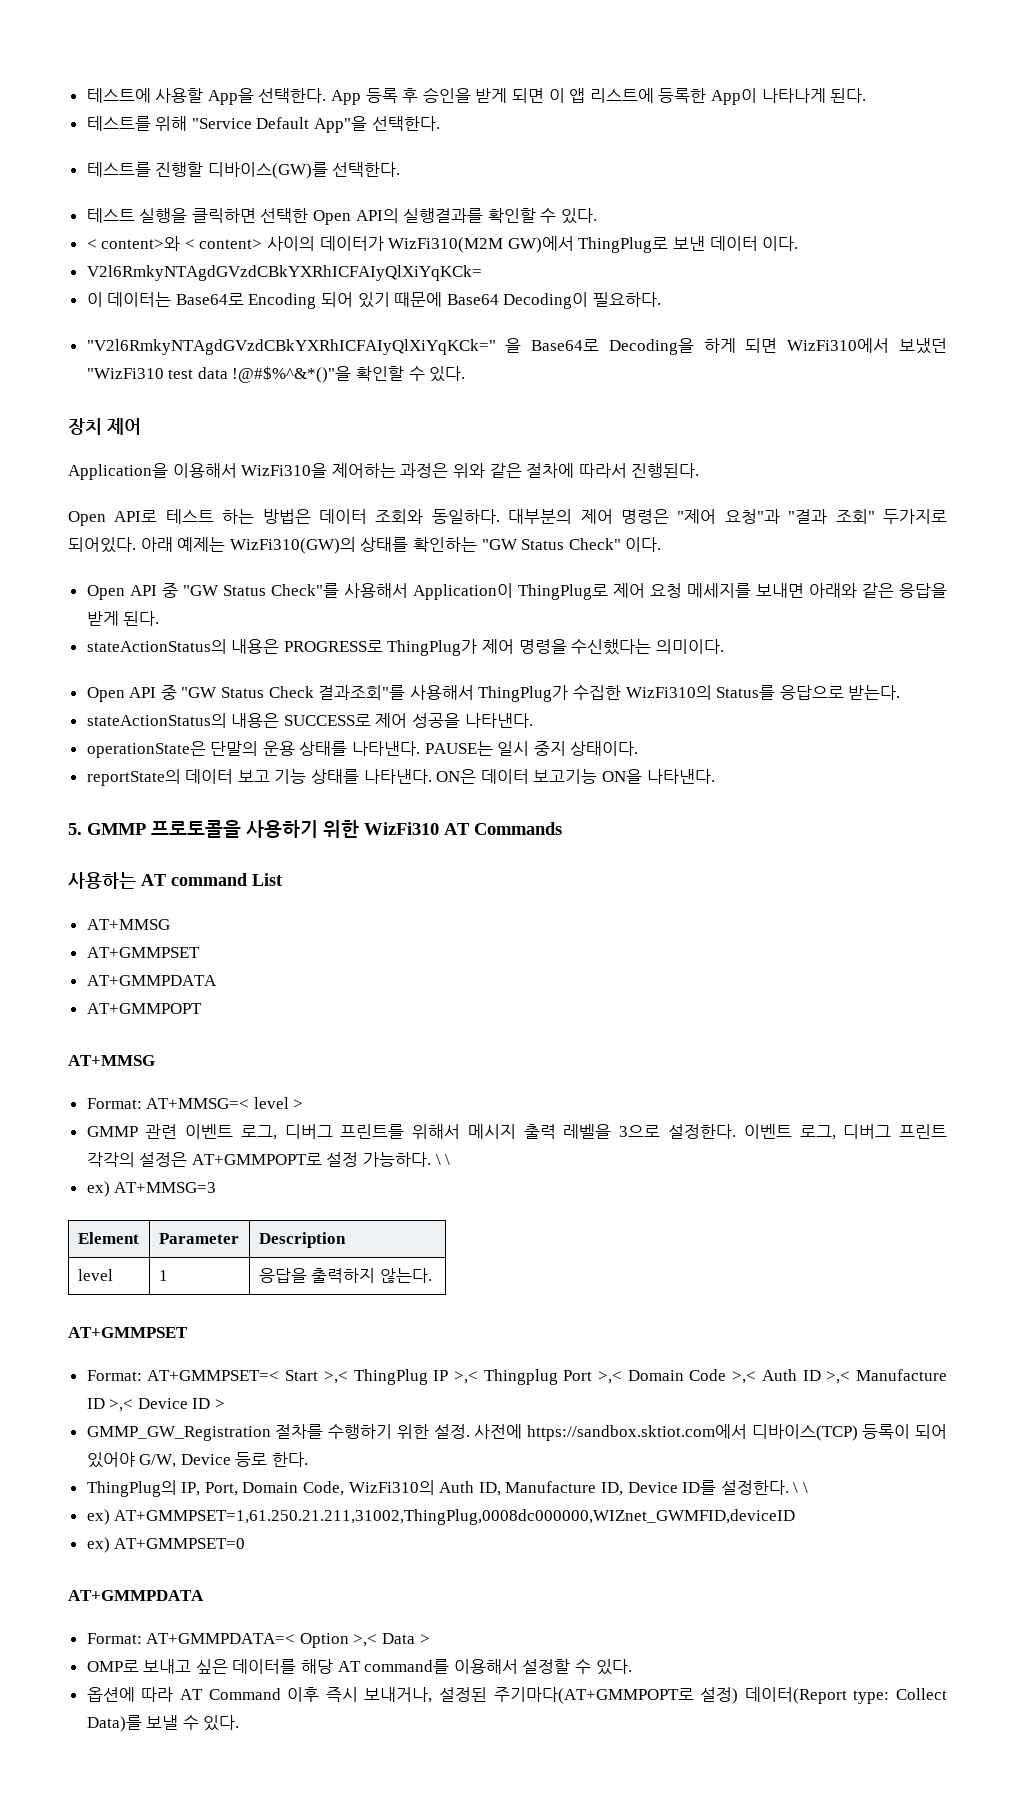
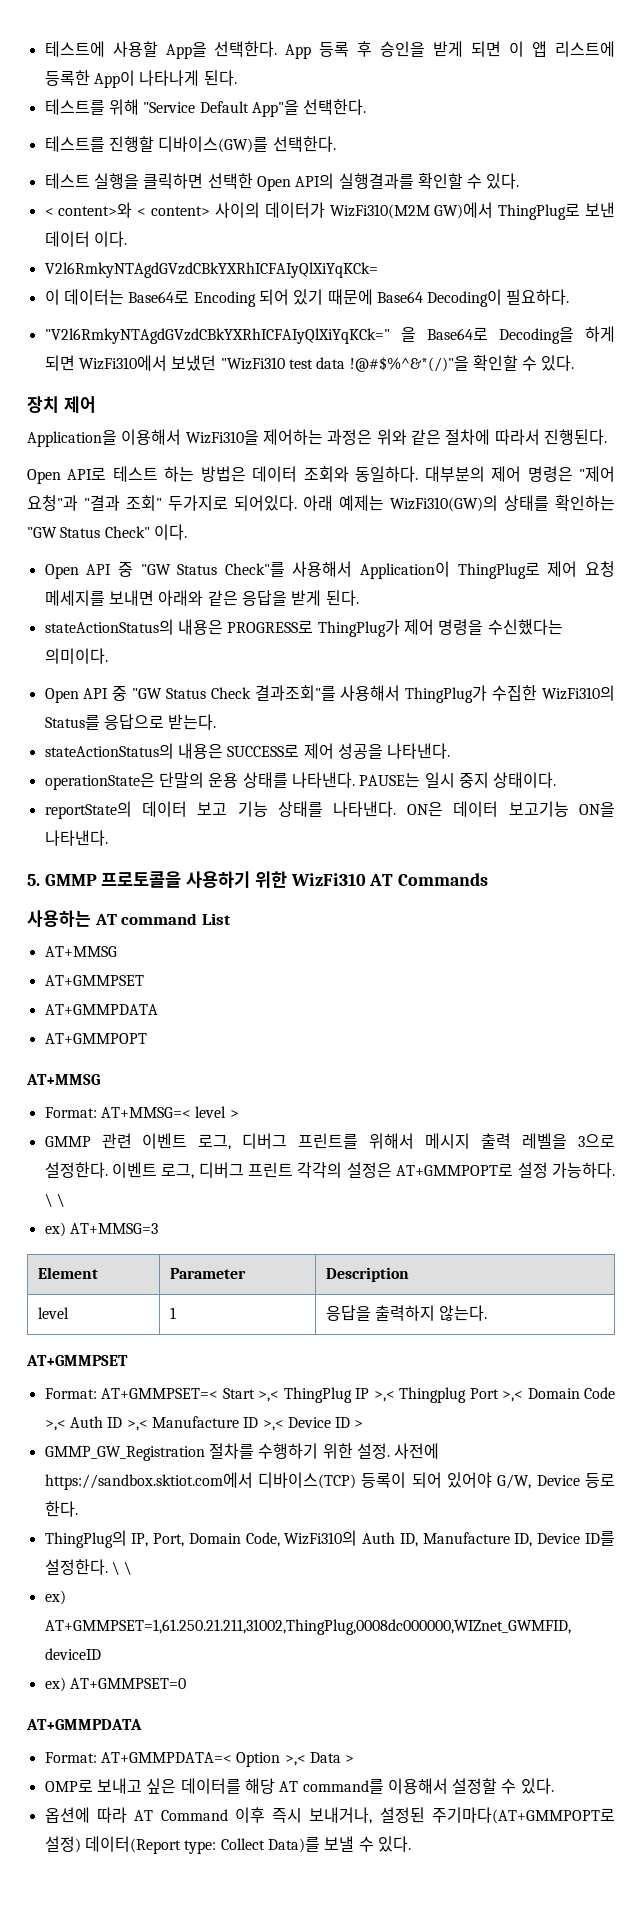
[232,366,352,383] !@#$%^&*()"을 -> [349,356,469,372] !@#$%^&*(/)"을

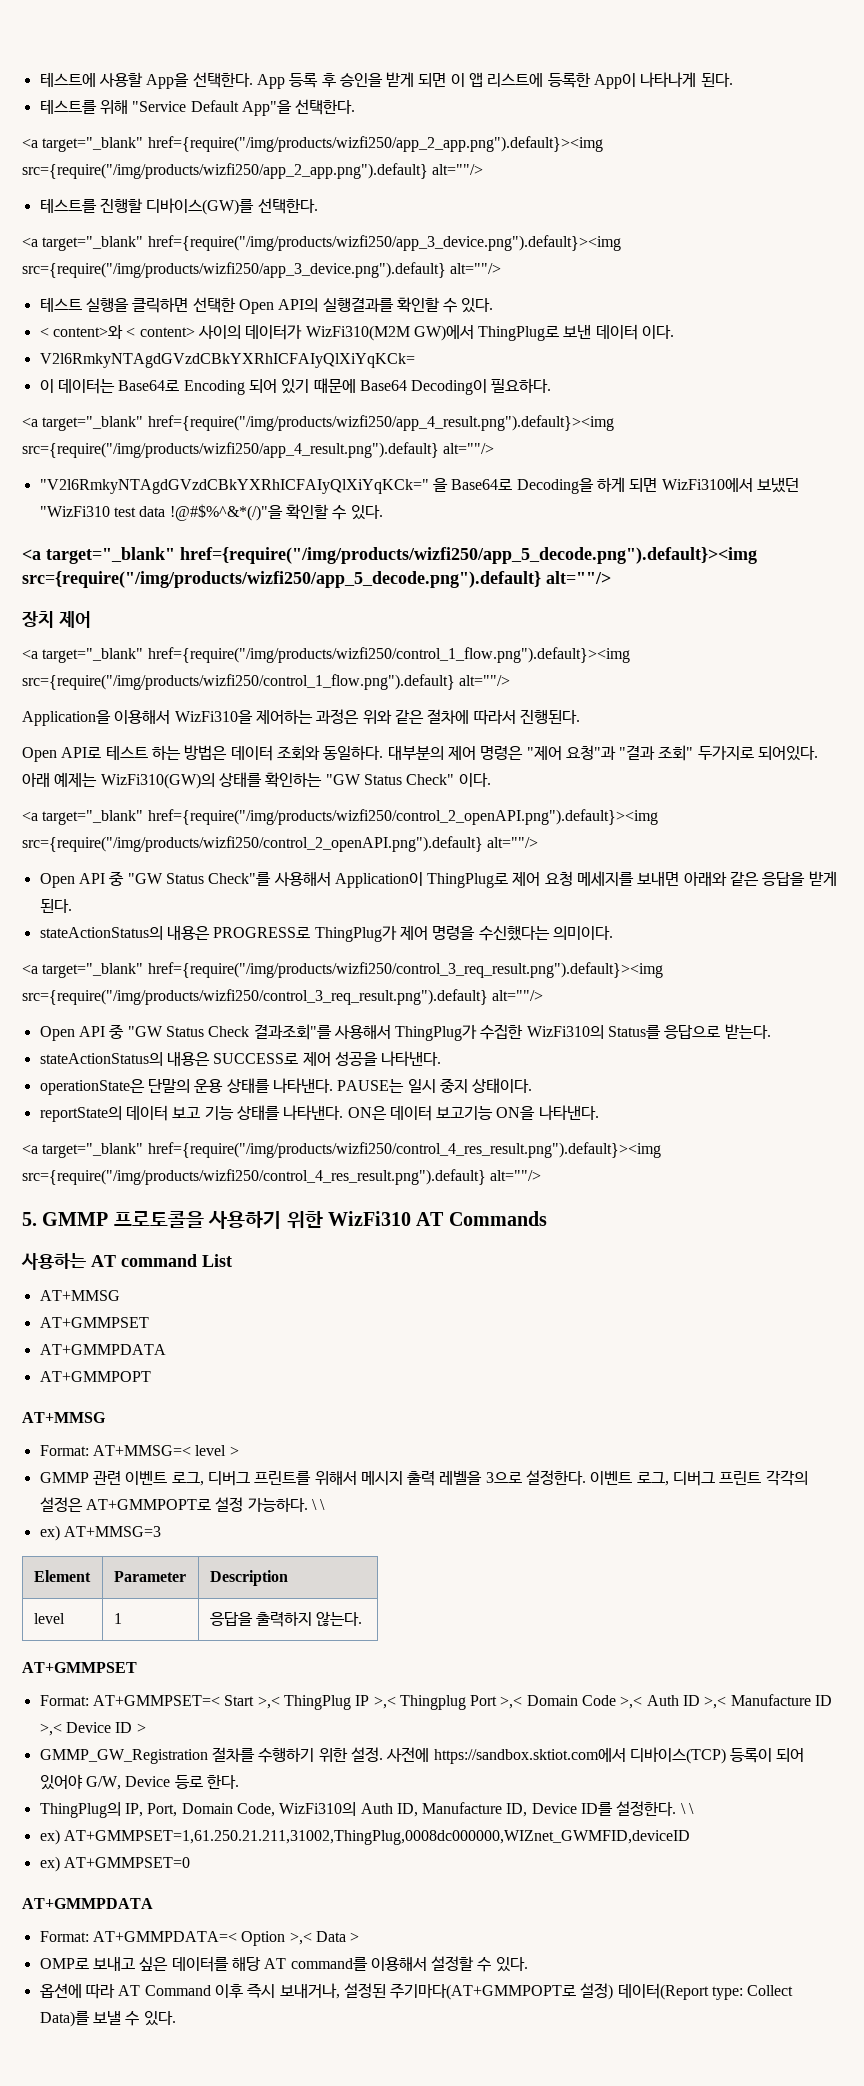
(367, 107) none -> [22,136,603,152] [22,163,484,179] // <a target="_blank" href={require("/img/products/wizfi250/app_2_app.png").default}><img src={require("/img/products/wizfi250/app_2_app.png").default} alt=""/>
(336, 144) none -> [22,235,621,251] [22,262,502,278] // <a target="_blank" href={require("/img/products/wizfi250/app_3_device.png").default}><img src={require("/img/products/wizfi250/app_3_device.png").default} alt=""/>
(570, 297) none -> [22,415,614,431] [22,442,495,458] // <a target="_blank" href={require("/img/products/wizfi250/app_4_result.png").default}><img src={require("/img/products/wizfi250/app_4_result.png").default} alt=""/>
[27,396,96,413] 장치 제어 -> [22,547,757,564] [22,571,611,588] [22,611,91,628] [22,647,630,663] [22,674,511,690] <a target="_blank" href={require("/img/products/wizfi250/app_5_decode.png").default}><img src={require("/img/products/wizfi250/app_5_decode.png").default} alt=""/> // 장치 제어 // <a target="_blank" href={require("/img/products/wizfi250/control_1_flow.png").default}><img src={require("/img/products/wizfi250/control_1_flow.png").default} alt=""/>
(187, 532) none -> [22,809,658,825] [22,836,539,852] // <a target="_blank" href={require("/img/products/wizfi250/control_2_openAPI.png").default}><img src={require("/img/products/wizfi250/control_2_openAPI.png").default} alt=""/>
(108, 656) none -> [22,962,663,978] [22,989,544,1005] // <a target="_blank" href={require("/img/products/wizfi250/control_3_req_result.png").default}><img src={require("/img/products/wizfi250/control_3_req_result.png").default} alt=""/>
(108, 838) none -> [22,1142,661,1158] [22,1169,542,1185] // <a target="_blank" href={require("/img/products/wizfi250/control_4_res_result.png").default}><img src={require("/img/products/wizfi250/control_4_res_result.png").default} alt=""/>

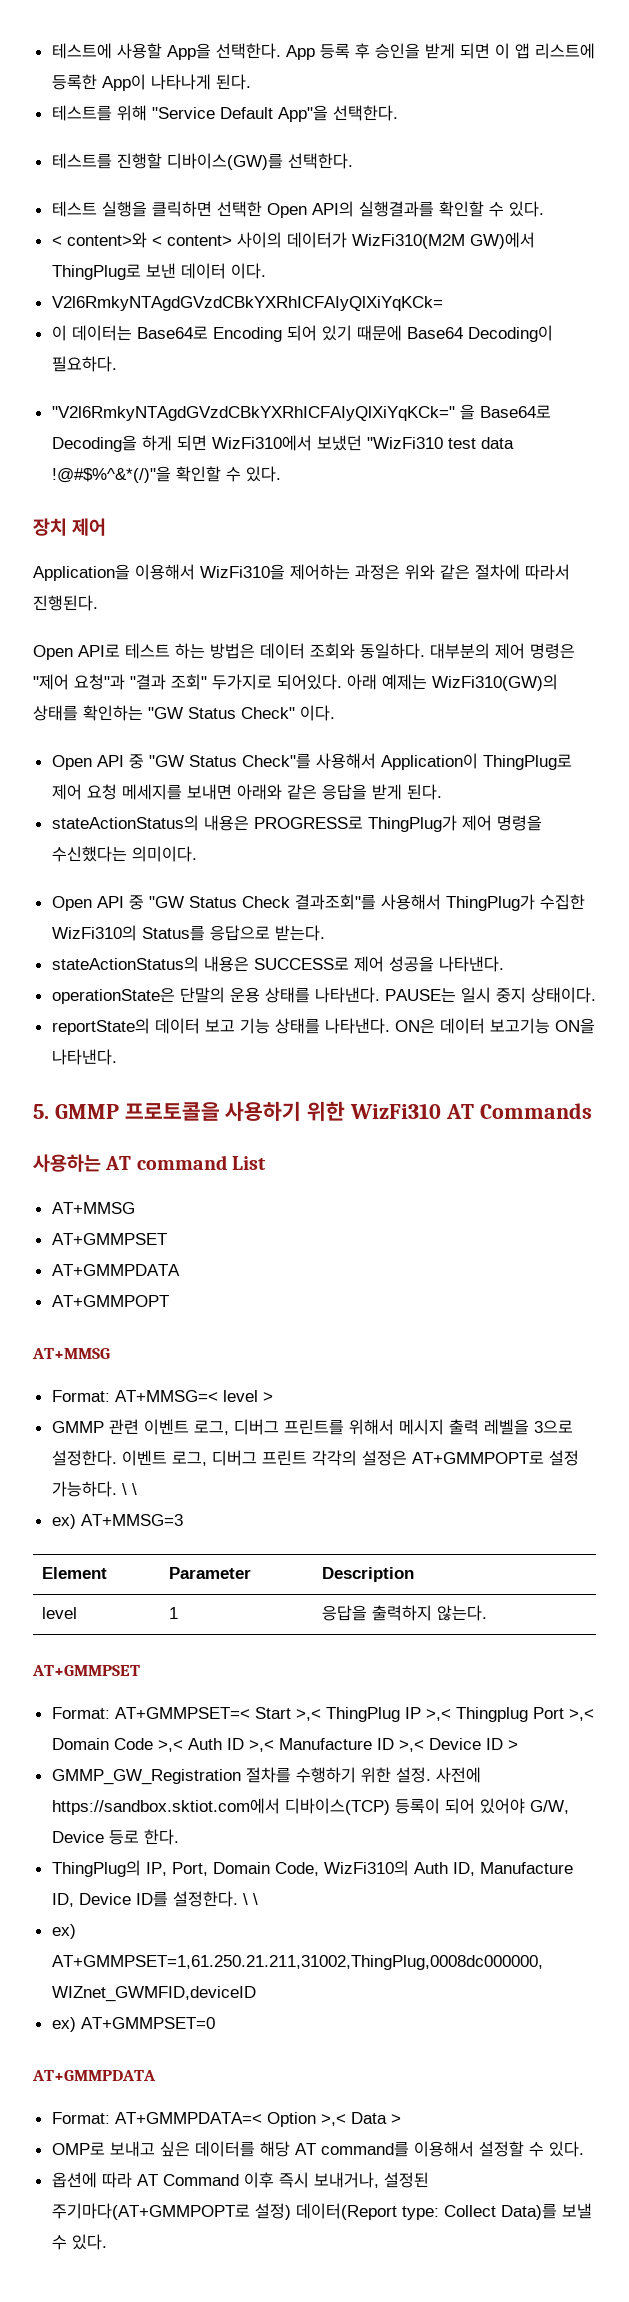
[22,136,603,152] [22,163,484,179] // <a target="_blank" href={require("/img/products/wizfi250/app_2_app.png").default}><img src={require("/img/products/wizfi250/app_2_app.png").default} alt=""/> -> (398, 113) none
[22,235,621,251] [22,262,502,278] // <a target="_blank" href={require("/img/products/wizfi250/app_3_device.png").default}><img src={require("/img/products/wizfi250/app_3_device.png").default} alt=""/> -> (353, 161) none
[22,415,614,431] [22,442,495,458] // <a target="_blank" href={require("/img/products/wizfi250/app_4_result.png").default}><img src={require("/img/products/wizfi250/app_4_result.png").default} alt=""/> -> (117, 364) none
[22,547,757,564] [22,571,611,588] [22,611,91,628] [22,647,630,663] [22,674,511,690] <a target="_blank" href={require("/img/products/wizfi250/app_5_decode.png").default}><img src={require("/img/products/wizfi250/app_5_decode.png").default} alt=""/> // 장치 제어 // <a target="_blank" href={require("/img/products/wizfi250/control_1_flow.png").default}><img src={require("/img/products/wizfi250/control_1_flow.png").default} alt=""/> -> [33,518,107,536] 장치 제어
[22,809,658,825] [22,836,539,852] // <a target="_blank" href={require("/img/products/wizfi250/control_2_openAPI.png").default}><img src={require("/img/products/wizfi250/control_2_openAPI.png").default} alt=""/> -> (335, 713) none
[22,962,663,978] [22,989,544,1005] // <a target="_blank" href={require("/img/products/wizfi250/control_3_req_result.png").default}><img src={require("/img/products/wizfi250/control_3_req_result.png").default} alt=""/> -> (197, 854) none
[22,1142,661,1158] [22,1169,542,1185] // <a target="_blank" href={require("/img/products/wizfi250/control_4_res_result.png").default}><img src={require("/img/products/wizfi250/control_4_res_result.png").default} alt=""/> -> (117, 1057) none

